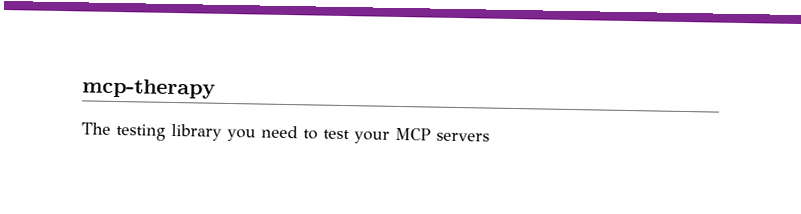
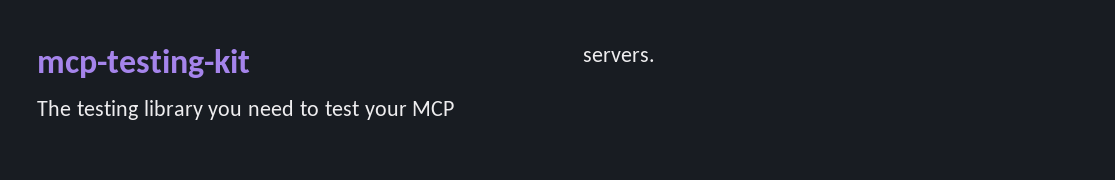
[82,78,216,99] mcp-therapy -> [37,49,250,78] mcp-testing-kit
[436,132,490,142] servers -> [583,51,655,62] servers.

